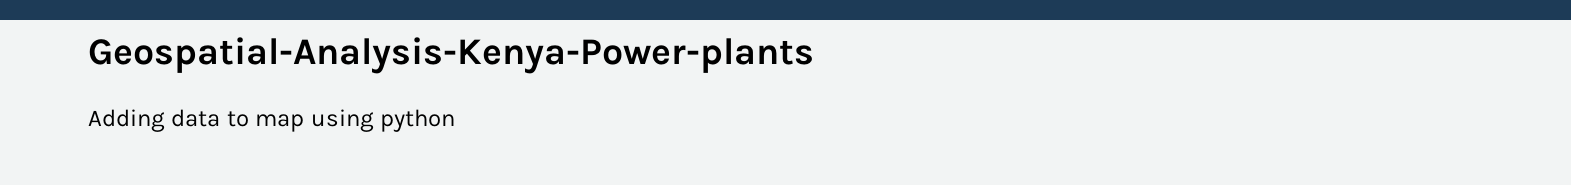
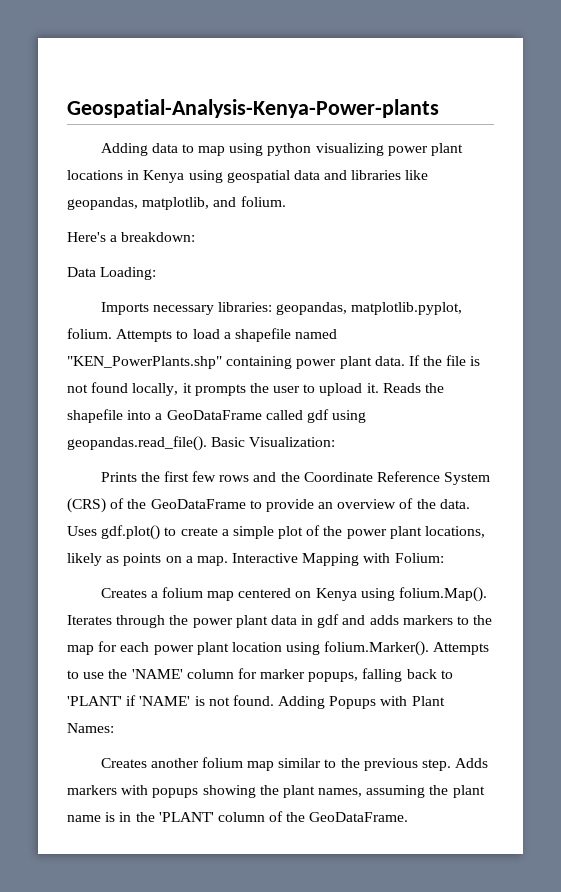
(456, 120) none -> [315,143,464,156] [67,170,429,183] [67,196,286,210] [67,232,196,242] [67,267,157,280] [100,302,463,315] [67,328,338,342] [67,355,481,369] [67,382,445,396] [67,409,367,423] [67,436,336,451] [100,471,491,485] [67,498,470,513] [67,525,486,540] [67,553,444,566] [100,587,488,602] [67,614,493,628] [67,641,490,656] [67,668,453,682] [67,695,445,709] [67,723,114,733] [100,757,489,771] [67,785,485,798] [67,811,409,822] visualizing power plant locations in Kenya using geospatial data and libraries like geopandas, matplotlib, and folium. // Here's a breakdown: // Data Loading: // Imports necessary libraries: geopandas, matplotlib.pyplot, folium. Attempts to load a shapefile named "KEN_PowerPlants.shp" containing power plant data. If the file is not found locally, it prompts the user to upload it. Reads the shapefile into a GeoDataFrame called gdf using geopandas.read_file(). Basic Visualization: // Prints the first few rows and the Coordinate Reference System (CRS) of the GeoDataFrame to provide an overview of the data. Uses gdf.plot() to create a simple plot of the power plant locations, likely as points on a map. Interactive Mapping with Folium: // Creates a folium map centered on Kenya using folium.Map(). Iterates through the power plant data in gdf and adds markers to the map for each power plant location using folium.Marker(). Attempts to use the 'NAME' column for marker popups, falling back to 'PLANT' if 'NAME' is not found. Adding Popups with Plant Names: // Creates another folium map similar to the previous step. Adds markers with popups showing the plant names, assuming the plant name is in the 'PLANT' column of the GeoDataFrame.

